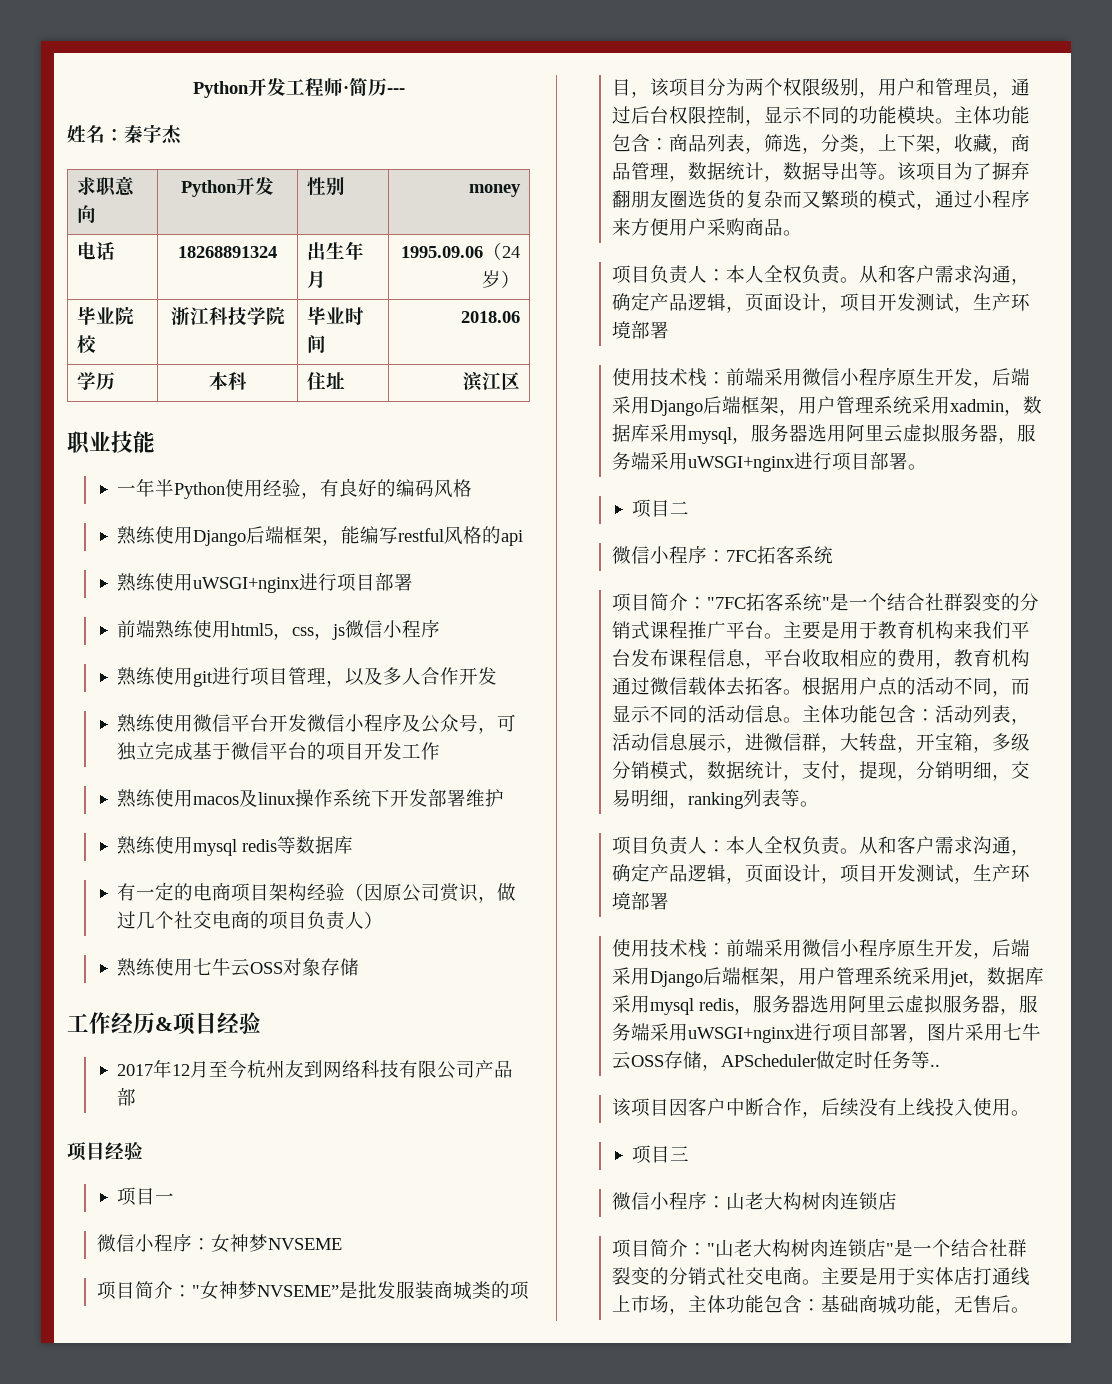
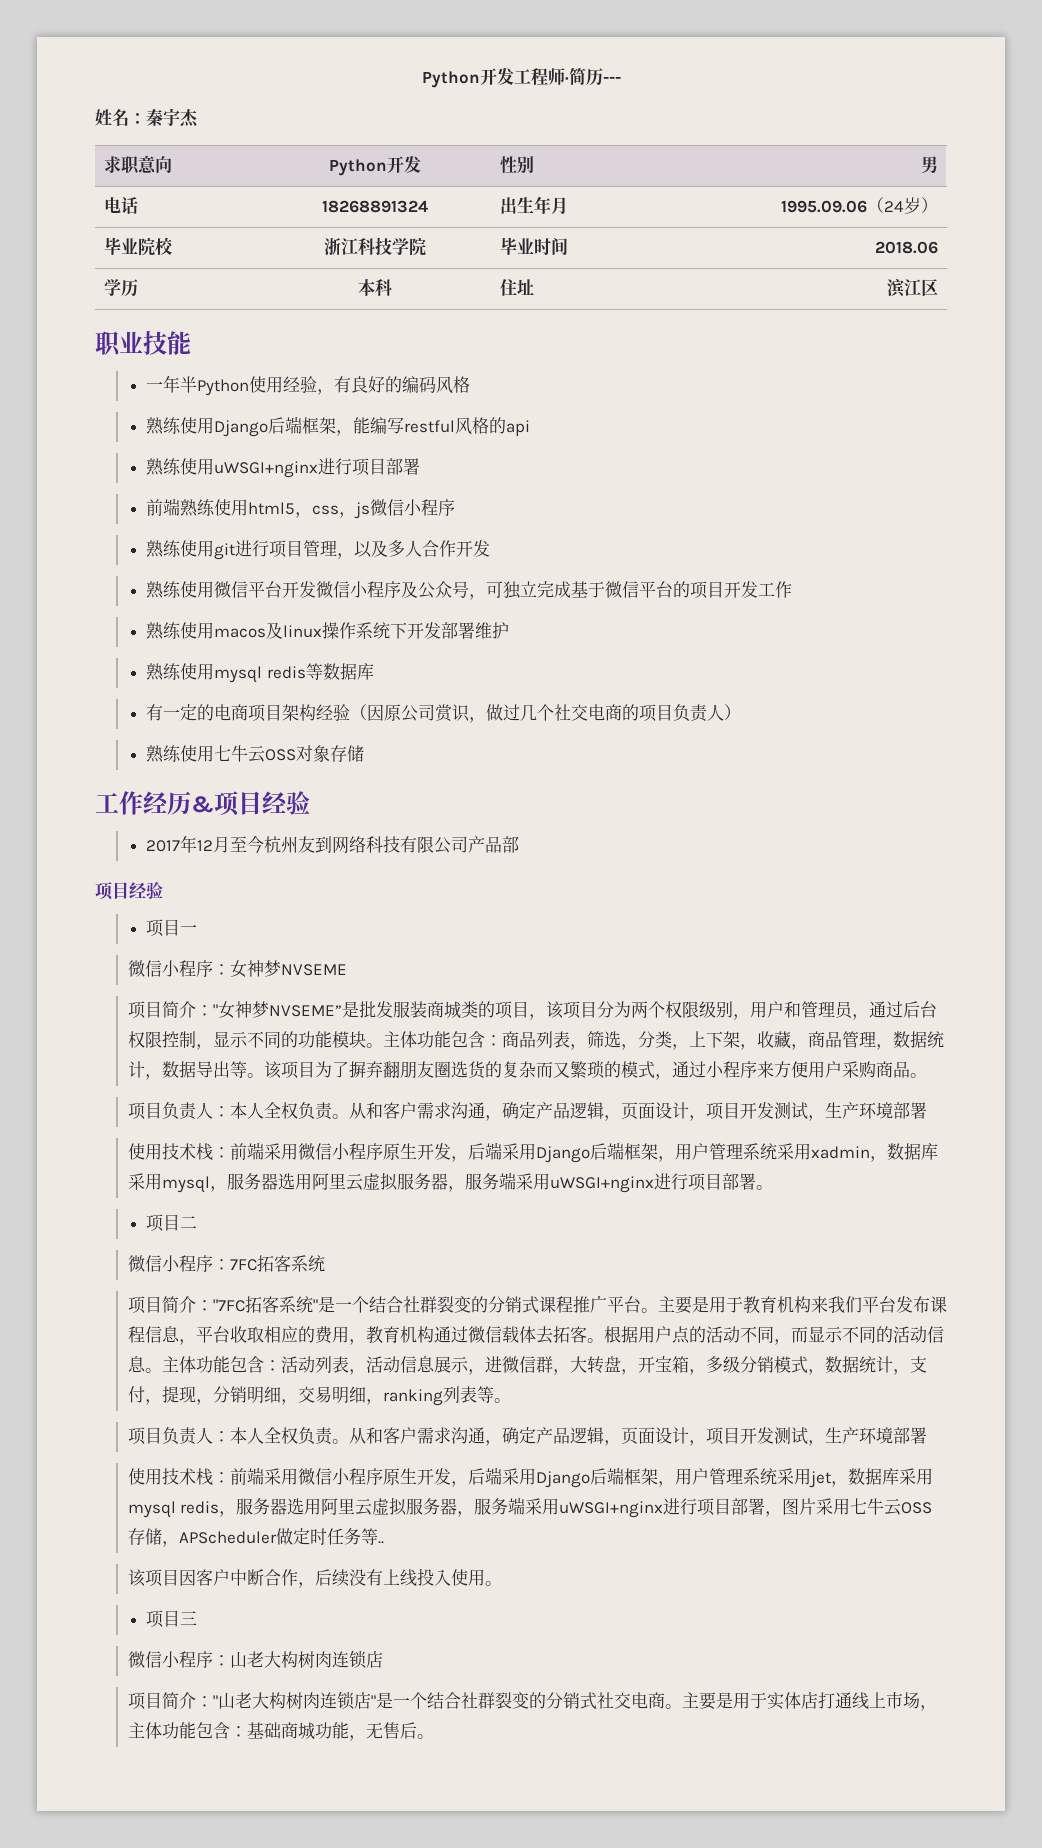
[469,184,522,197] money -> [921,156,939,174] 男

